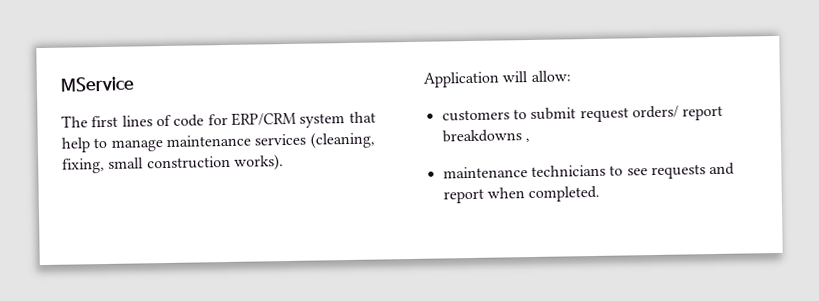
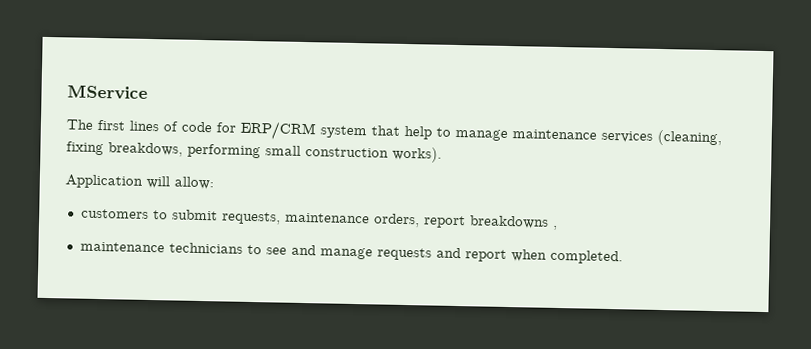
[62,158,105,174] fixing, -> [66,141,261,159] fixing breakdows, performing
[579,105,679,123] request orders/ -> [221,211,420,228] requests, maintenance orders,
(648, 172) none -> [290,244,373,260] and manage

